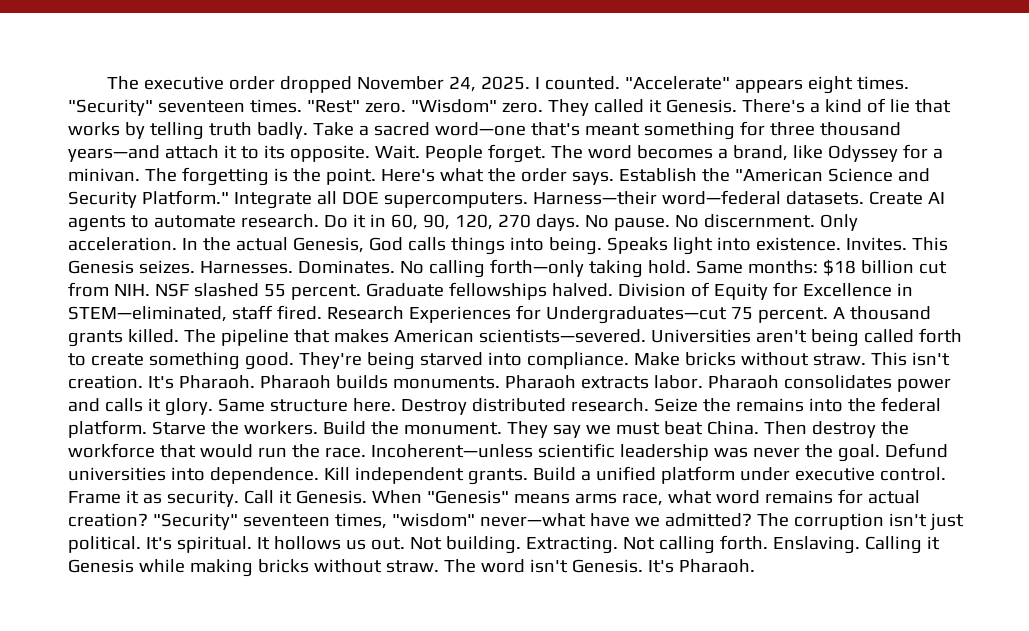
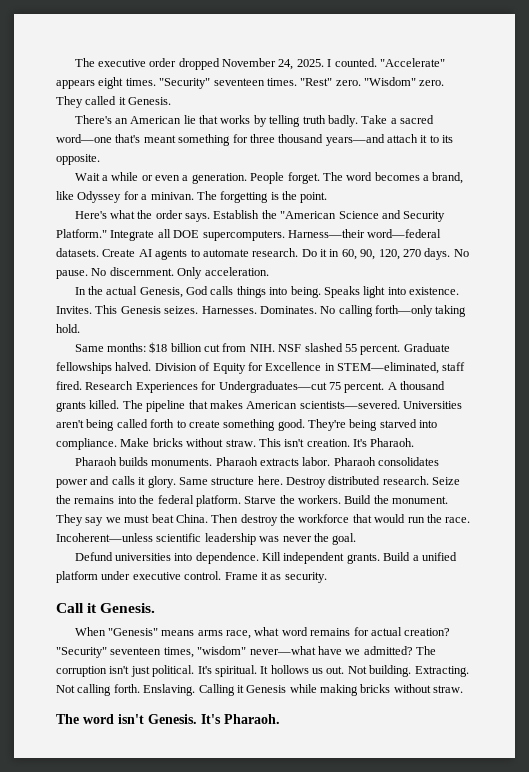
[741,98,886,113] There's a kind of -> [74,115,182,124] // There's an American
[374,145,420,159] Wait. -> [74,172,247,184] // Wait a while or even a generation.
(376, 176) none -> (328, 197) //
(177, 244) none -> (269, 271) //
(691, 267) none -> (80, 328) //
(255, 382) none -> (415, 442) //
(880, 453) none -> (357, 539) //
(239, 498) none -> (327, 577) //
(367, 497) none -> (156, 608) //
(439, 566) none -> (464, 689) //

